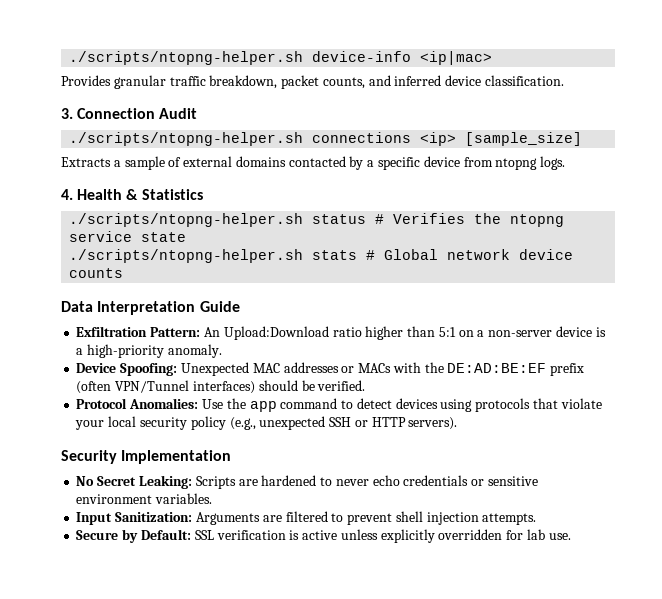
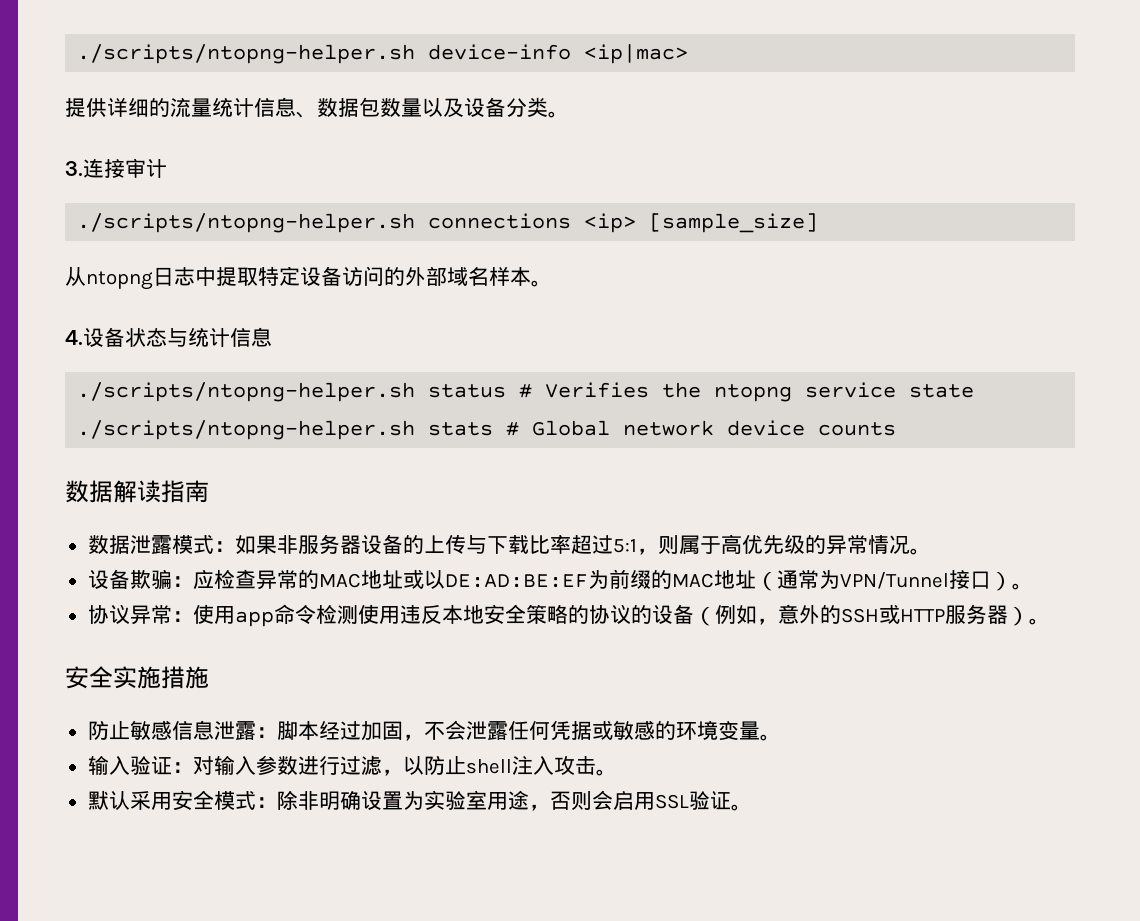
[61,75,565,89] Provides granular traffic breakdown, packet counts, and inferred device classification. -> [65,97,569,118] 提供详细的流量统计信息、数据包数量以及设备分类。
[77,108,198,119] Connection Audit -> [83,158,167,179] 连接审计
[61,156,566,170] [61,189,203,200] Extracts a sample of external domains contacted by a specific device from ntopng logs. // 4. Health & Statistics -> [65,266,552,290] [65,327,272,348] 从ntopng日志中提取特定设备访问的外部域名样本。 // 4.设备状态与统计信息
[61,301,240,315] [76,326,606,340] [76,344,222,358] [76,362,585,376] [76,380,366,394] [76,398,602,412] [75,416,458,430] [61,450,232,464] [76,475,538,489] [76,493,213,504] [76,511,537,525] [76,529,571,543] Data Interpretation Guide // Exfiltration Pattern: An Upload:Download ratio higher than 5:1 on a non-server device is a high-priority anomaly. // Device Spoofing: Unexpected MAC addresses or MACs with the DE:AD:BE:EF prefix (often VPN/Tunnel interfaces) should be verified. // Protocol Anomalies: Use the app command to detect devices using protocols that violate your local security policy (e.g., unexpected SSH or HTTP servers). // Security Implementation // No Secret Leaking: Scripts are hardened to never echo credentials or sensitive environment variables. // Input Sanitization: Arguments are filtered to prevent shell injection attempts. // Secure by Default: SSL verification is active unless explicitly overridden for lab use. -> [65,480,209,503] [87,534,931,555] [87,569,1033,591] [87,604,1050,627] [65,666,209,689] [87,720,781,741] [87,755,617,776] [87,790,752,811] 数据解读指南 // 数据泄露模式：如果非服务器设备的上传与下载比率超过5:1，则属于高优先级的异常情况。 // 设备欺骗：应检查异常的MAC地址或以DE:AD:BE:EF为前缀的MAC地址（通常为VPN/Tunnel接口）。 // 协议异常：使用app命令检测使用违反本地安全策略的协议的设备（例如，意外的SSH或HTTP服务器）。 // 安全实施措施 // 防止敏感信息泄露：脚本经过加固，不会泄露任何凭据或敏感的环境变量。 // 输入验证：对输入参数进行过滤，以防止shell注入攻击。 // 默认采用安全模式：除非明确设置为实验室用途，否则会启用SSL验证。

